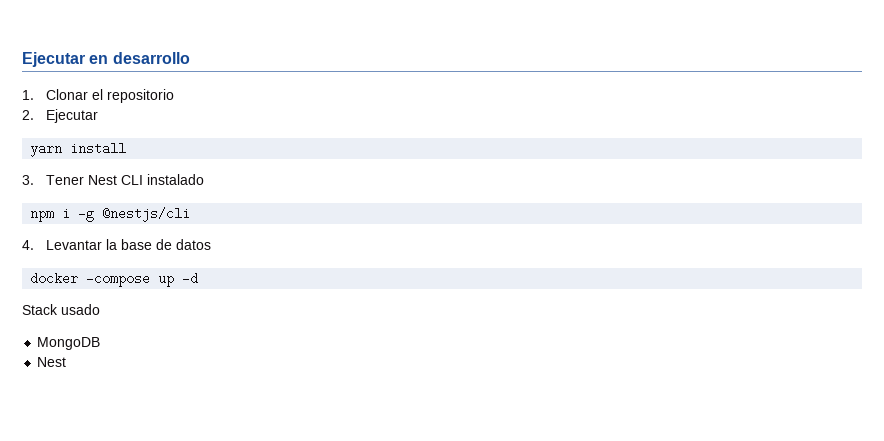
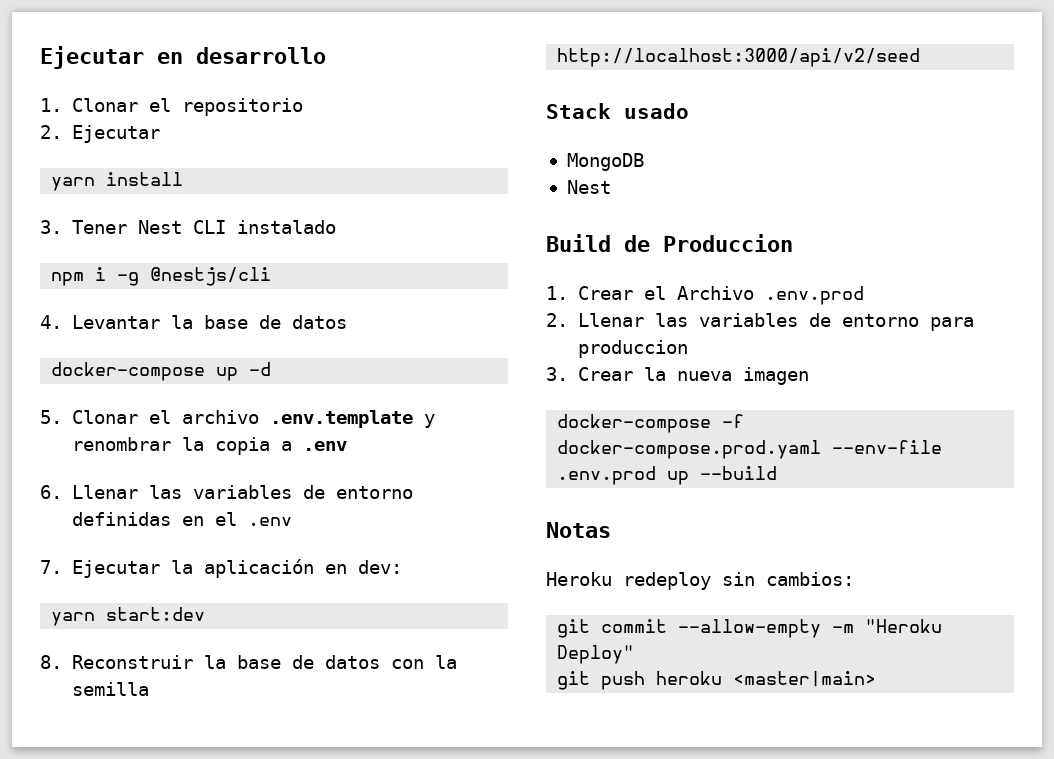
[30,272,151,287] docker -compose -> [51,362,206,381] docker-compose
[22,304,100,315] [37,337,101,350] [37,357,67,367] Stack usado // MongoDB // Nest -> [40,410,435,428] [71,437,347,455] [40,485,413,499] [71,512,292,526] [40,559,402,578] [51,607,206,626] [40,655,457,669] [71,682,149,696] [557,48,921,67] [546,103,689,119] [566,153,644,171] [566,180,611,194] [546,234,793,252] [546,286,864,305] [546,313,974,331] [577,340,688,358] [546,367,809,385] [557,414,745,433] [557,440,943,459] [557,466,778,485] [546,522,611,538] [546,572,854,590] [557,619,943,638] [557,645,635,664] [557,671,877,690] 5. Clonar el archivo .env.template y renombrar la copia a .env // 6. Llenar las variables de entorno definidas en el .env // 7. Ejecutar la aplicación en dev: // yarn start:dev // 8. Reconstruir la base de datos con la semilla // http://localhost:3000/api/v2/seed // Stack usado // MongoDB // Nest // Build de Produccion // 1. Crear el Archivo .env.prod // 2. Llenar las variables de entorno para produccion // 3. Crear la nueva imagen // docker-compose -f docker-compose.prod.yaml --env-file .env.prod up --build // Notas // Heroku redeploy sin cambios: // git commit --allow-empty -m "Heroku Deploy" // git push heroku <master|main>

